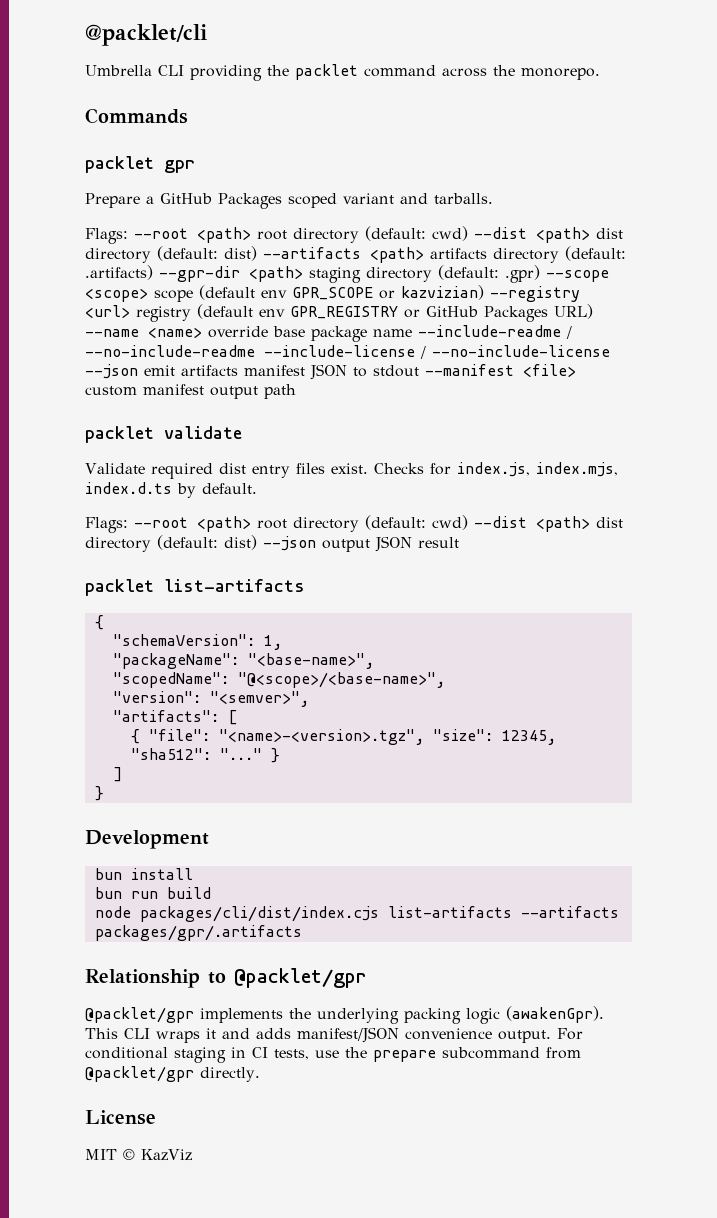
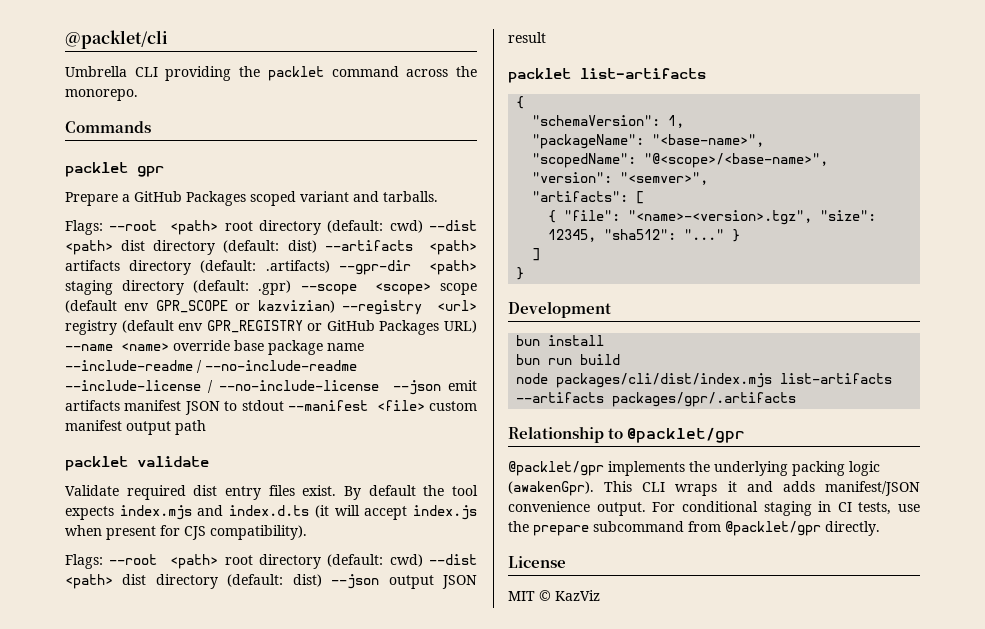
[373,462,618,477] [85,482,257,498] Checks for index.js, index.mjs, index.d.ts by default. -> [343,485,478,500] [65,505,478,520] [65,525,307,540] By default the tool expects index.mjs and index.d.ts (it will accept index.js when present for CJS compatibility).
[139,906,379,922] packages/cli/dist/index.cjs -> [556,373,773,388] packages/cli/dist/index.mjs

